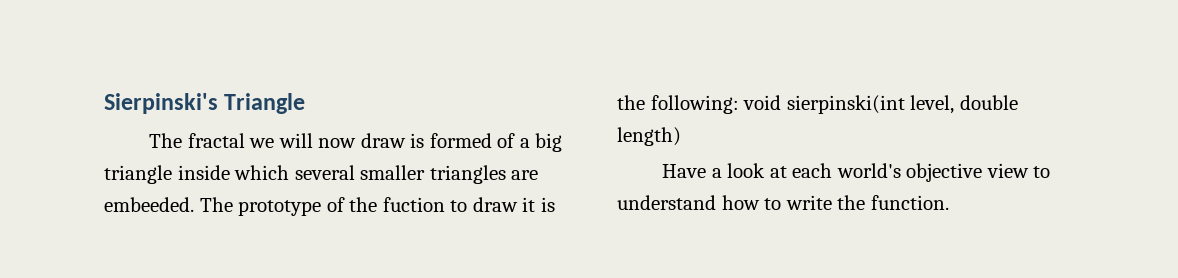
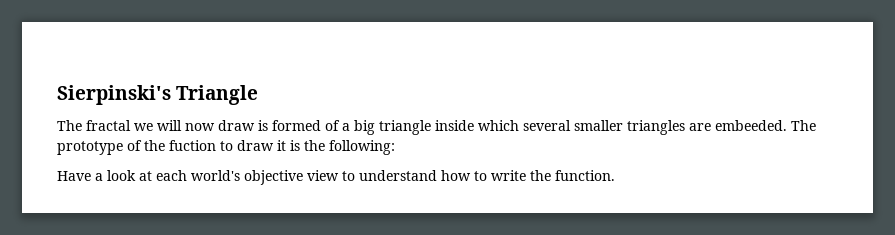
[743,95,1018,114] [617,127,681,146] void sierpinski(int level, double length) -> (395, 147) none

